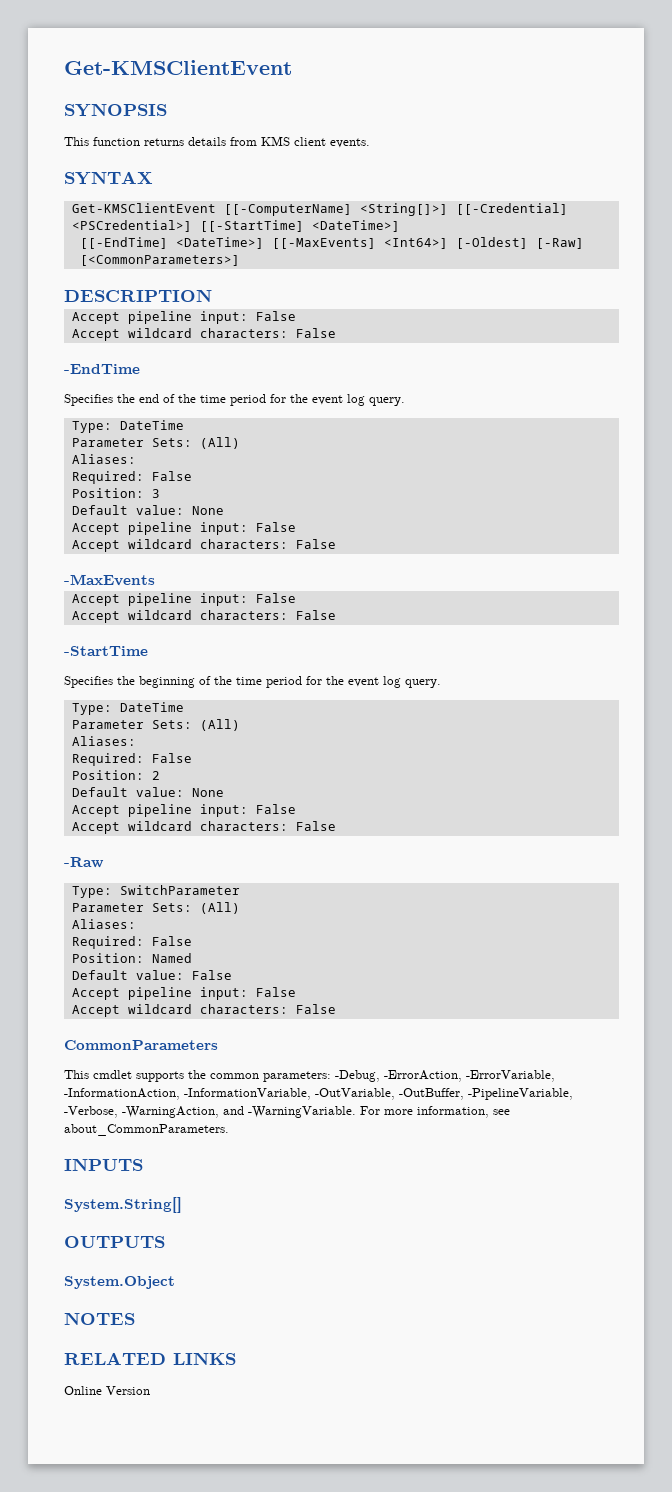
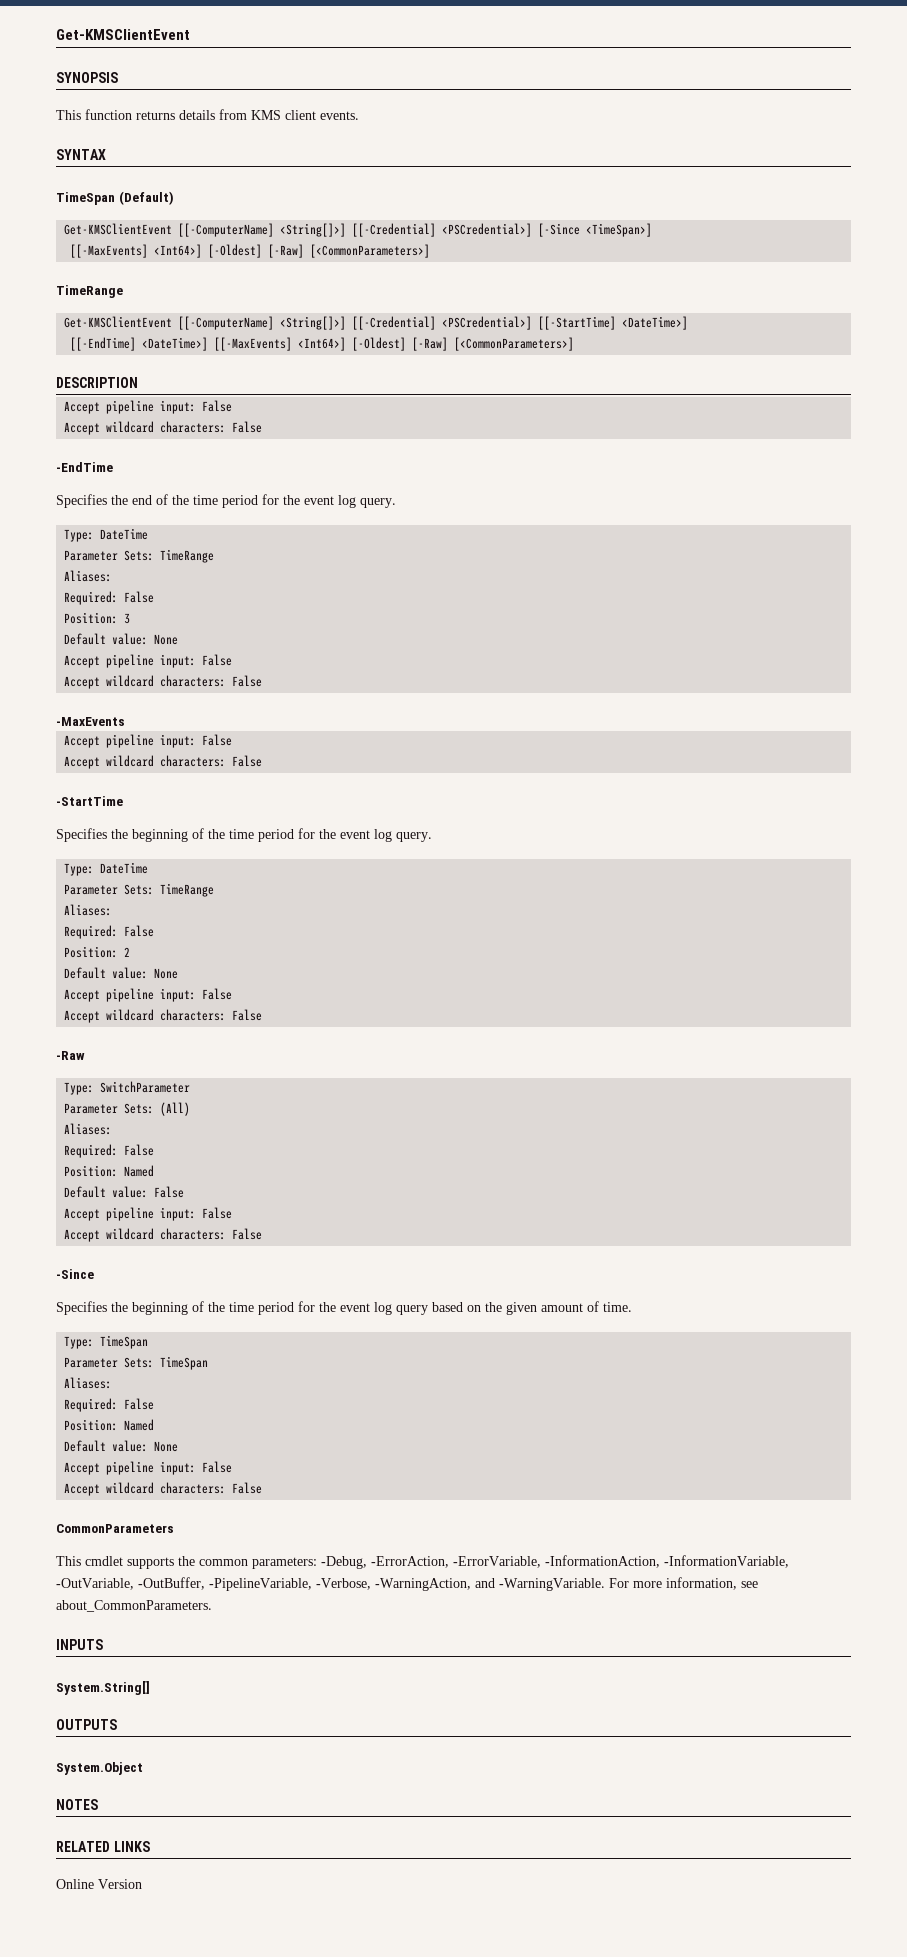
(153, 178) none -> [56,191,174,205] [64,223,653,237] [70,244,431,258] [56,285,123,298] // TimeSpan (Default) // Get-KMSClientEvent [[-ComputerName] <String[]>] [[-Credential] <PSCredential>] [-Since <TimeSpan>] // [[-MaxEvents] <Int64>] [-Oldest] [-Raw] [<CommonParameters>] // TimeRange
[199,437,240,449] (All) -> [160,549,215,563] TimeRange
[199,719,240,731] (All) -> [160,883,215,897] TimeRange
(336, 1009) none -> [56,1269,94,1279] [56,1301,632,1315] [64,1335,149,1349] [64,1356,209,1370] [64,1377,113,1389] [64,1398,155,1412] [64,1419,155,1431] [64,1440,179,1452] [64,1461,233,1475] [64,1482,263,1496] // -Since // Specifies the beginning of the time period for the event log query based on the given amount of time. // Type: TimeSpan // Parameter Sets: TimeSpan // Aliases: // Required: False // Position: Named // Default value: None // Accept pipeline input: False // Accept wildcard characters: False

